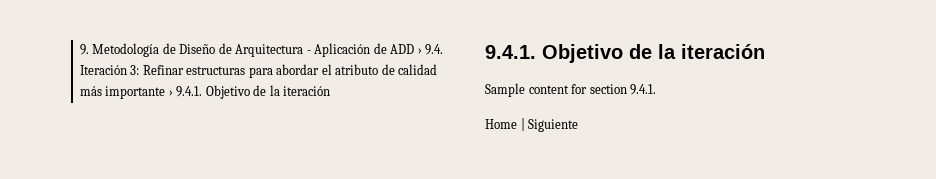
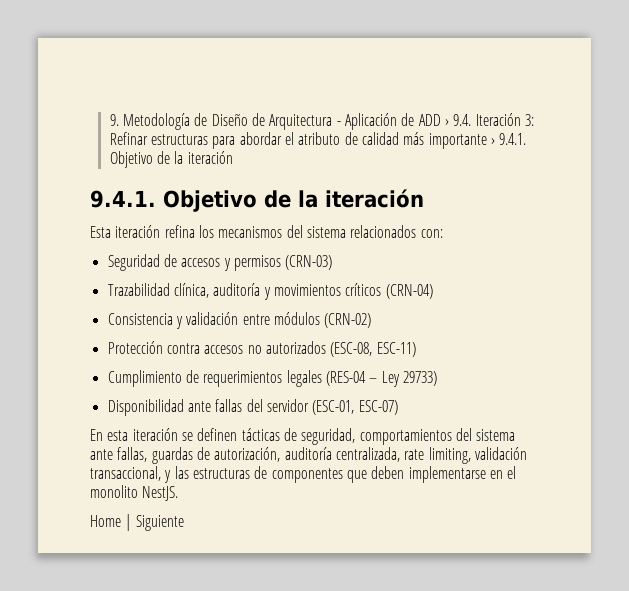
[485,83,657,97] Sample content for section 9.4.1. -> [90,225,443,238] [107,254,333,271] [107,283,433,300] [107,312,372,329] [107,341,416,357] [107,370,437,387] [107,399,398,416] [90,428,516,445] [90,447,527,464] [90,466,517,483] [90,485,179,501] Esta iteración refina los mecanismos del sistema relacionados con: // Seguridad de accesos y permisos (CRN-03) // Trazabilidad clínica, auditoría y movimientos críticos (CRN-04) // Consistencia y validación entre módulos (CRN-02) // Protección contra accesos no autorizados (ESC-08, ESC-11) // Cumplimiento de requerimientos legales (RES-04 – Ley 29733) // Disponibilidad ante fallas del servidor (ESC-01, ESC-07) // En esta iteración se definen tácticas de seguridad, comportamientos del sistema ante fallas, guardas de autorización, auditoría centralizada, rate limiting, validación transaccional, y las estructuras de componentes que deben implementarse en el monolito NestJS.

